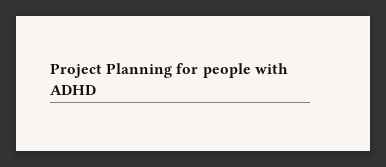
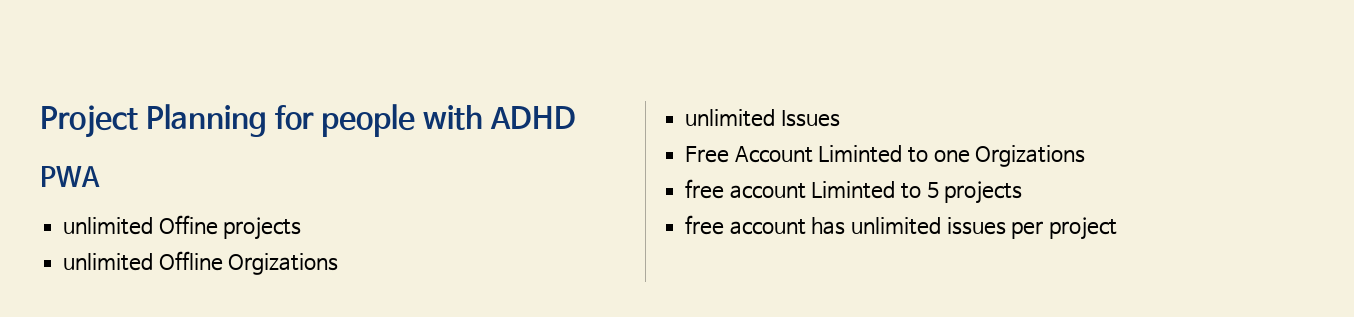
(96, 90) none -> [40,166,100,187] [63,215,302,240] [63,251,339,275] [685,109,840,127] [685,145,1086,167] [685,179,1023,204] [685,215,1118,240] // PWA // unlimited Offine projects // unlimited Offline Orgizations // unlimited Issues // Free Account Liminted to one Orgizations // free account Liminted to 5 projects // free account has unlimited issues per project

